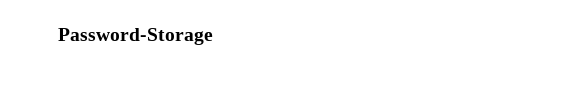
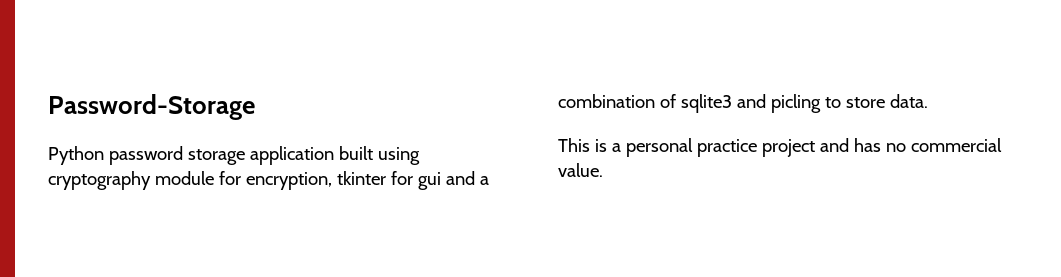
(213, 36) none -> [48,146,420,165] [48,171,489,190] [558,94,928,113] [558,138,1002,157] [558,163,603,177] // Python password storage application built using cryptography module for encryption, tkinter for gui and a combination of sqlite3 and picling to store data. // This is a personal practice project and has no commercial value.

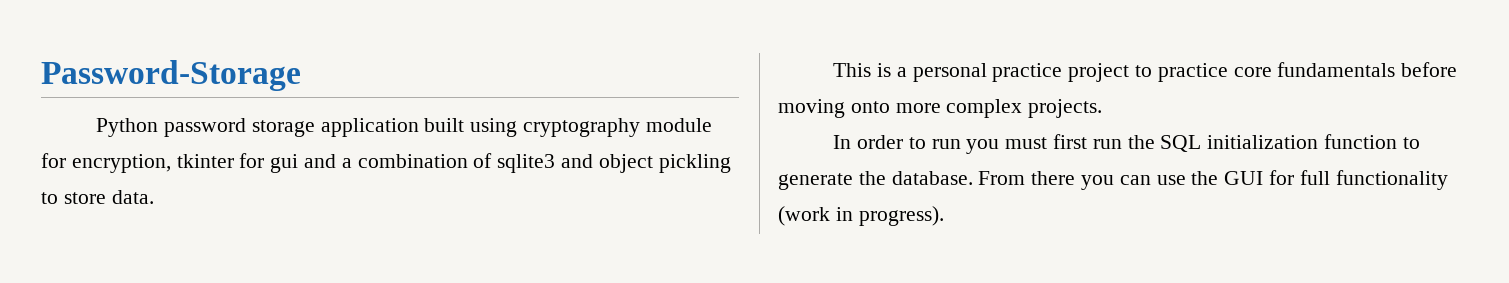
[770,94,821,113] picling -> [598,154,731,173] object pickling
[819,138,1002,152] [558,163,603,177] and has no commercial value. -> [1134,62,1458,82] [778,99,1103,118] [833,134,1420,154] [778,170,1448,190] [778,206,944,226] to practice core fundamentals before moving onto more complex projects. // In order to run you must first run the SQL initialization function to generate the database. From there you can use the GUI for full functionality (work in progress).

